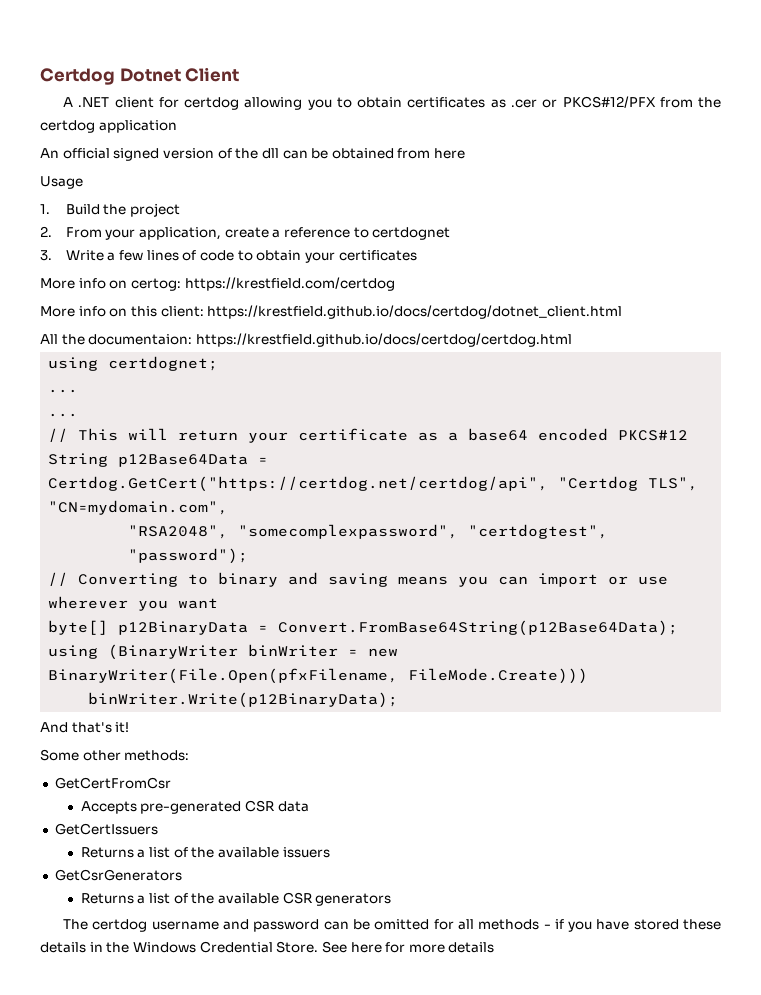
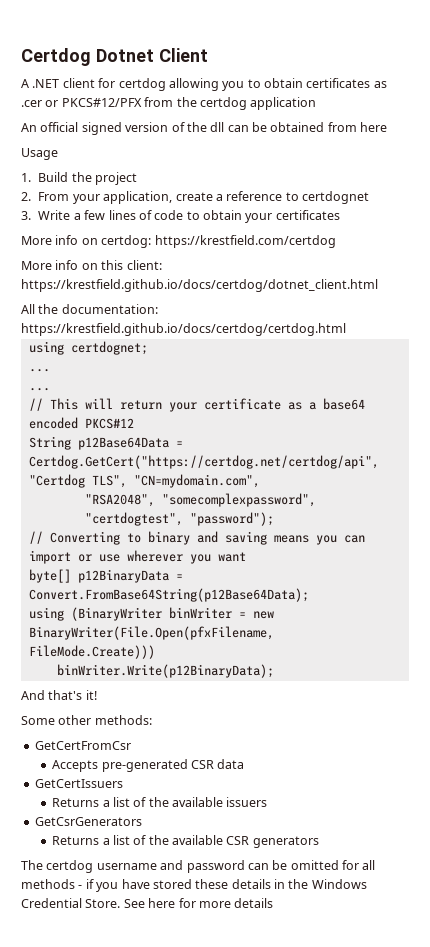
[130,278,181,291] certog: -> [101,235,152,248] certdog:
[88,334,193,345] documentaion: -> [61,304,158,314] documentation:

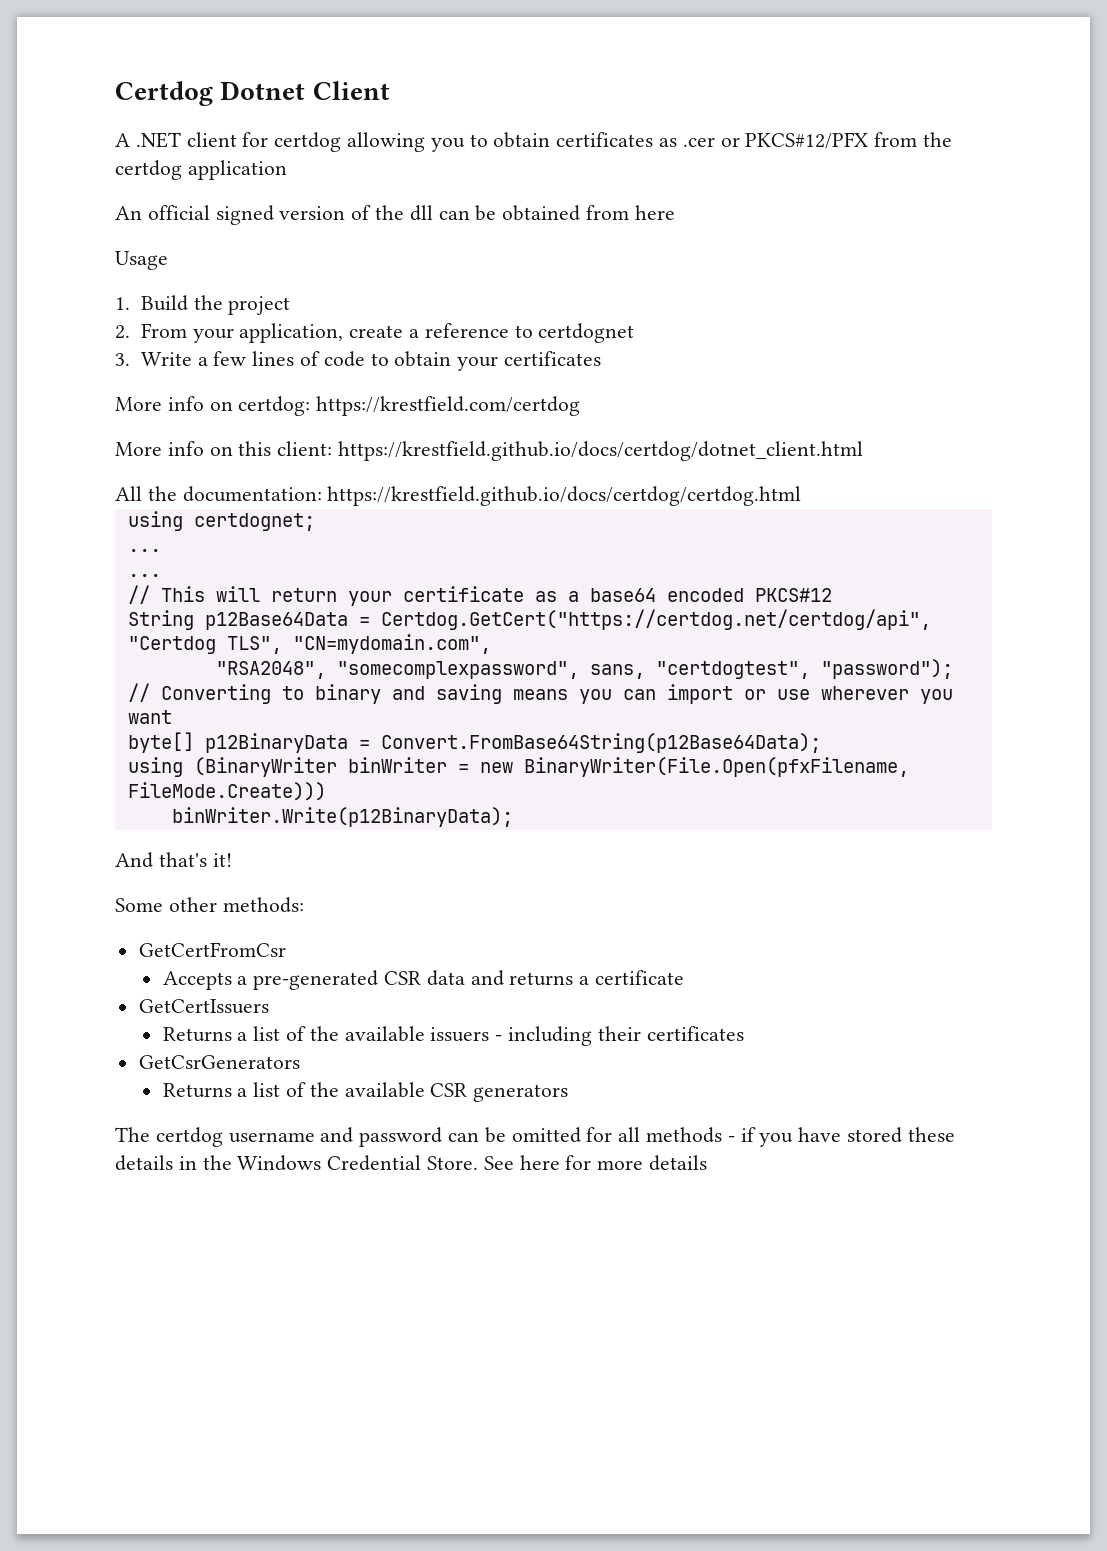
(316, 500) none -> [589,664,645,679] sans,
(99, 766) none -> [237,976,248,985] a
(245, 764) none -> [470,970,685,986] and returns a certificate
(268, 802) none -> [495,1026,744,1046] - including their certificates

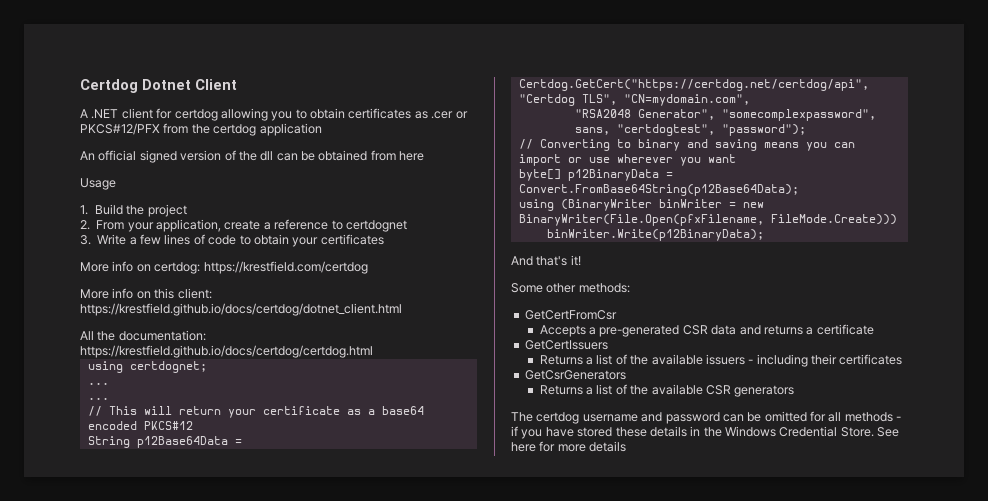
[215,661,326,679] "RSA2048", -> [574,109,715,120] "RSA2048 Generator",

